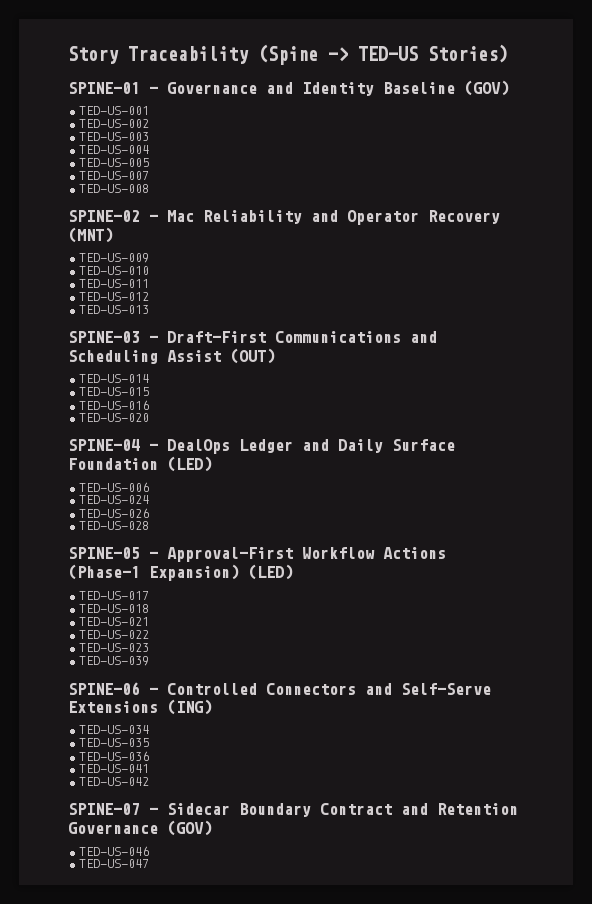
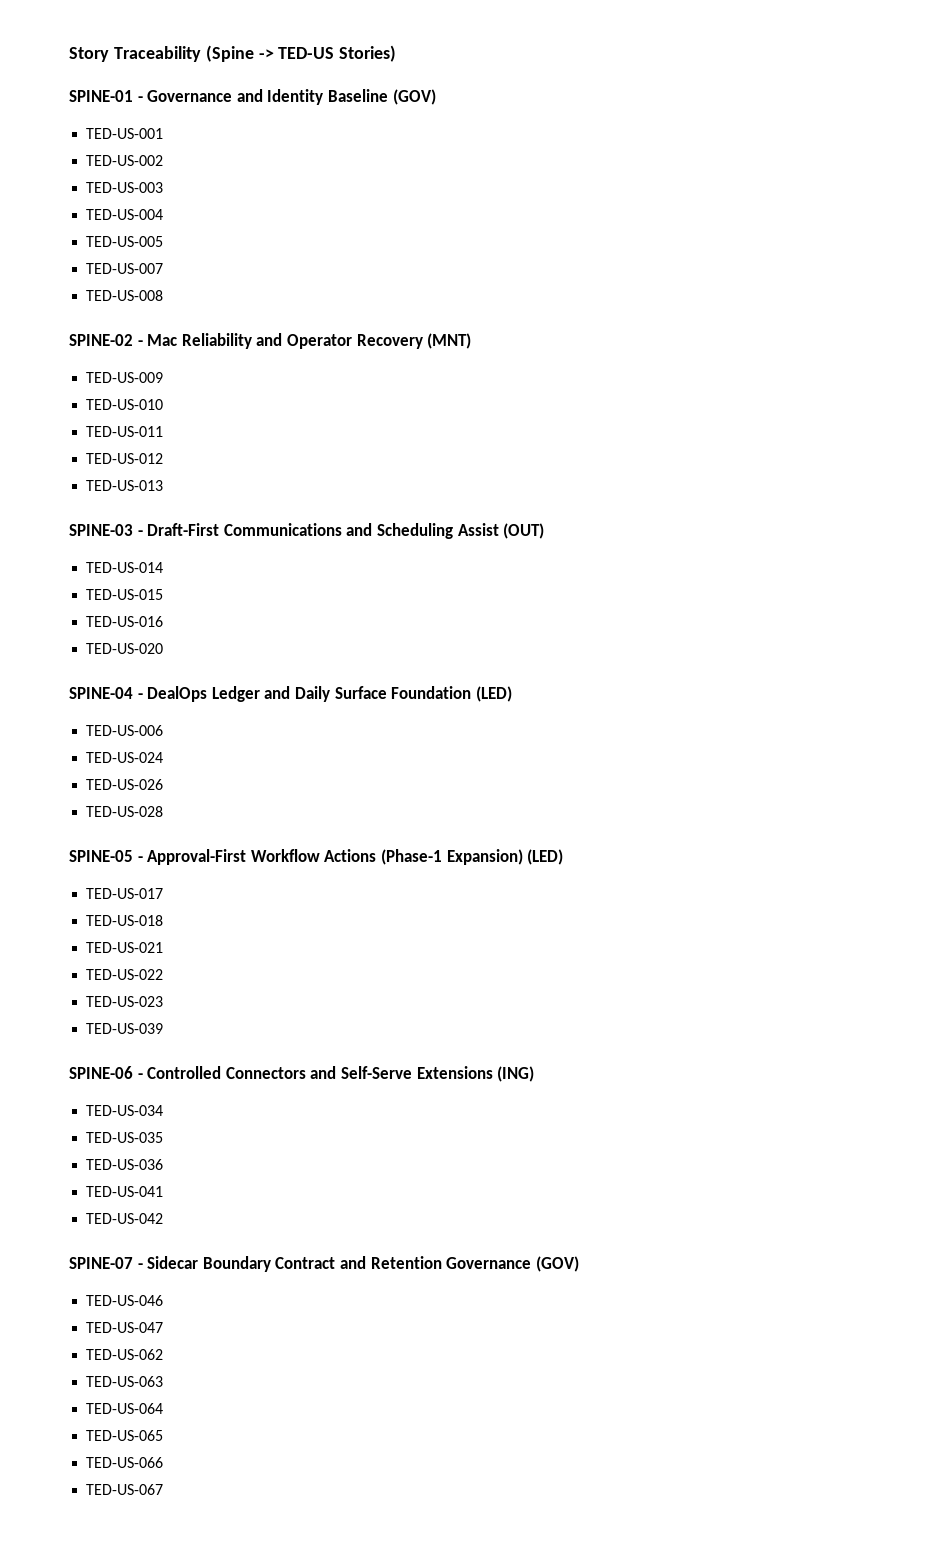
(149, 863) none -> [86,1349,164,1360] [86,1376,164,1387] [86,1403,164,1414] [86,1430,164,1441] [86,1457,164,1468] [86,1484,164,1495] // TED-US-062 // TED-US-063 // TED-US-064 // TED-US-065 // TED-US-066 // TED-US-067

